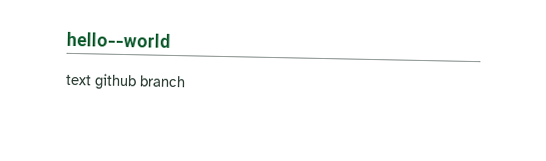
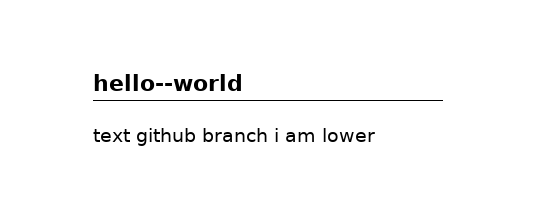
(186, 81) none -> [274,128,375,142] i am lower

